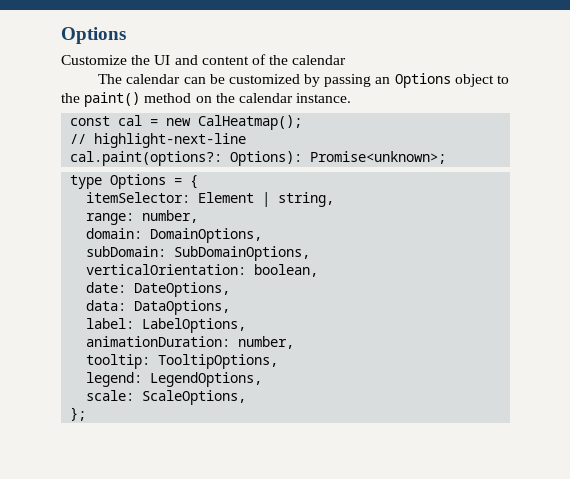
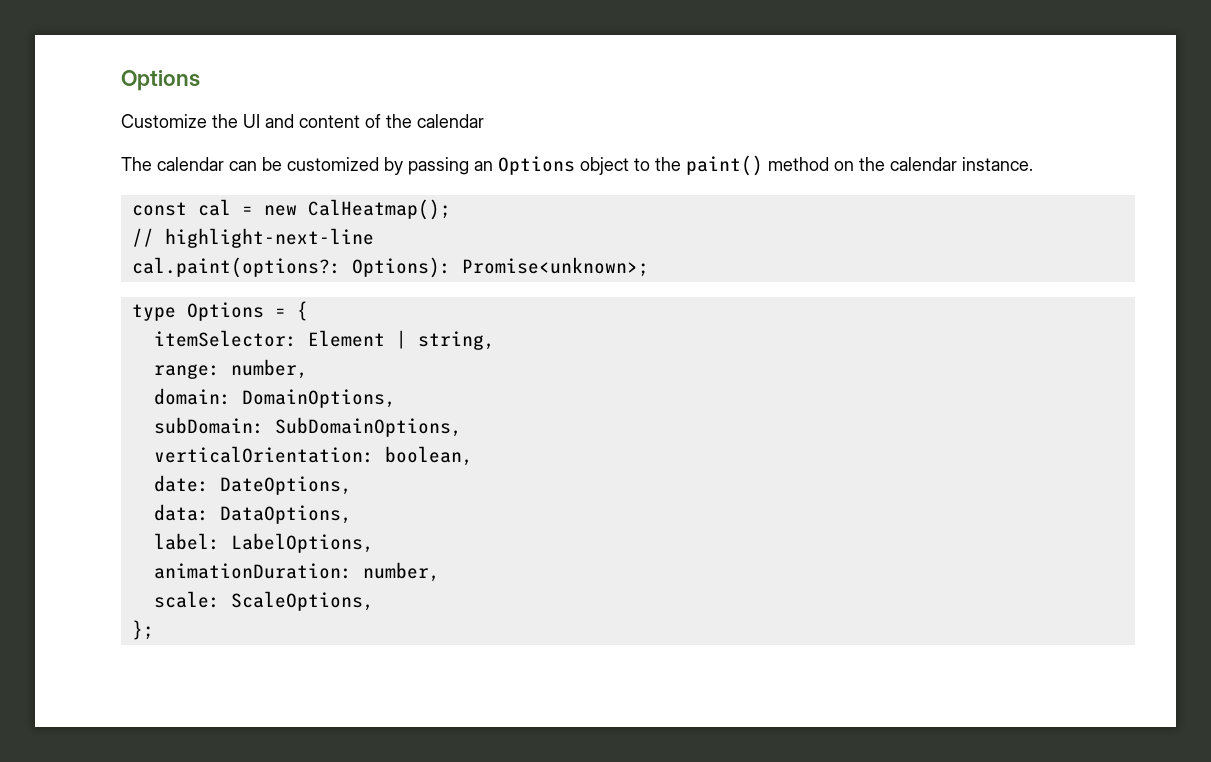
[86,354,279,369] [86,372,263,387] // tooltip: TooltipOptions, // legend: LegendOptions, -> (440, 572) none

